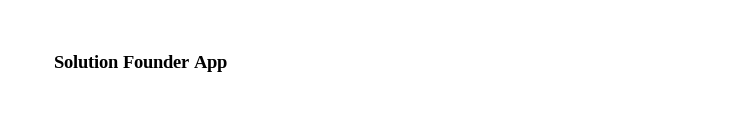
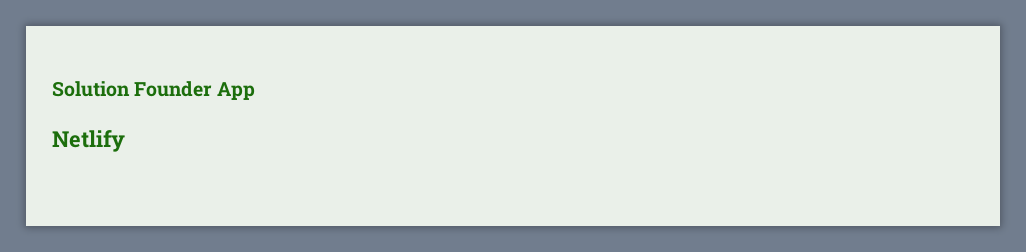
(227, 64) none -> [52,130,125,152] // Netlify

